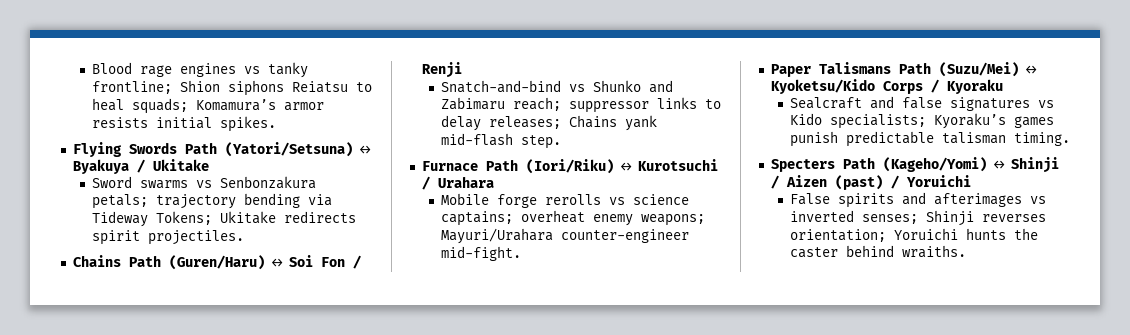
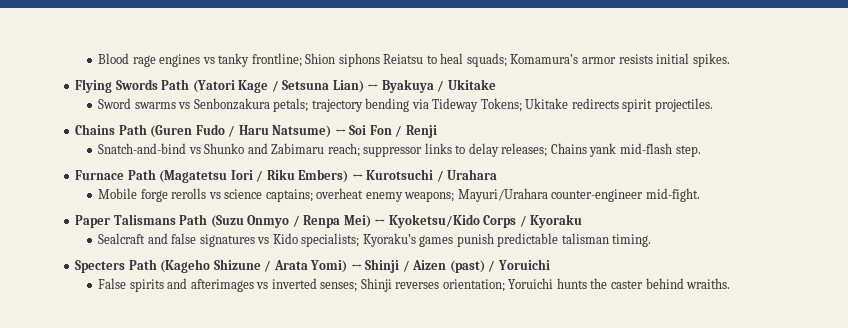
[224,142,353,157] (Yatori/Setsuna) -> [192,80,364,93] (Yatori Kage / Setsuna Lian)
[168,255,265,270] (Guren/Haru) -> [150,124,332,138] (Guren Fudo / Haru Natsume)
[525,159,614,174] (Iori/Riku) -> [159,169,349,183] (Magatetsu Iori / Riku Embers)
[938,62,1019,77] (Suzu/Mei) -> [210,215,371,228] (Suzu Onmyo / Renpa Mei)
[882,157,987,172] (Kageho/Yomi) -> [160,259,348,273] (Kageho Shizune / Arata Yomi)

